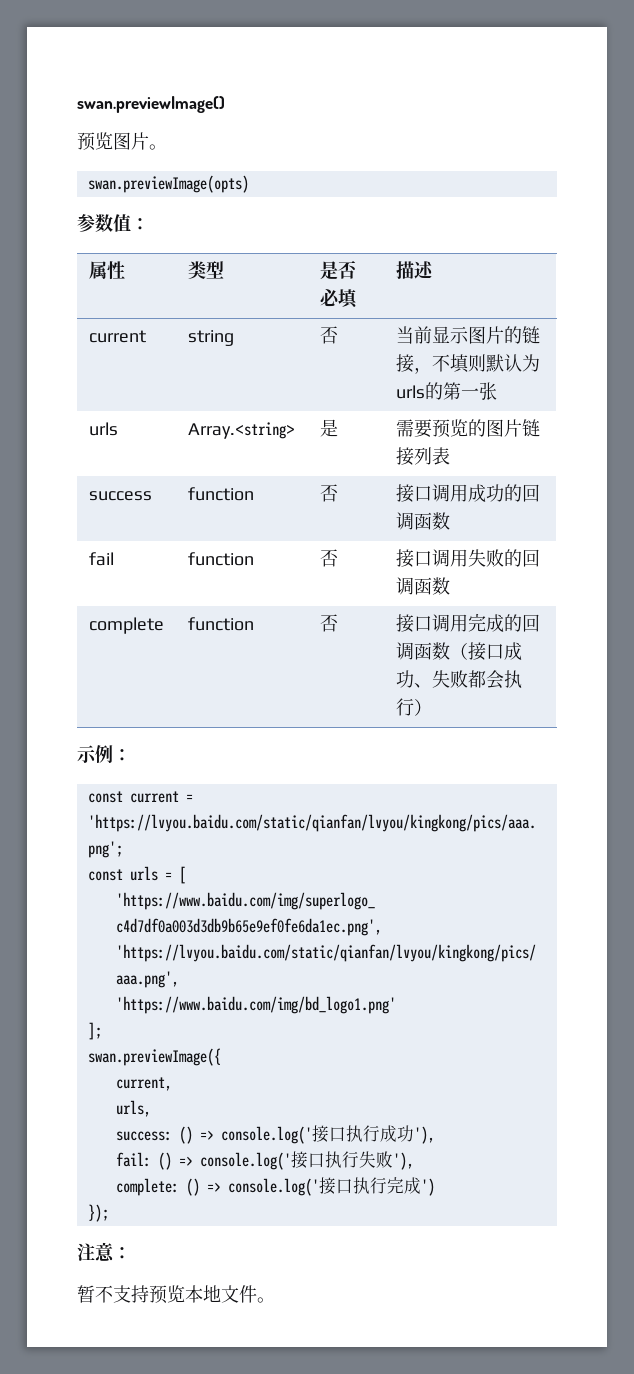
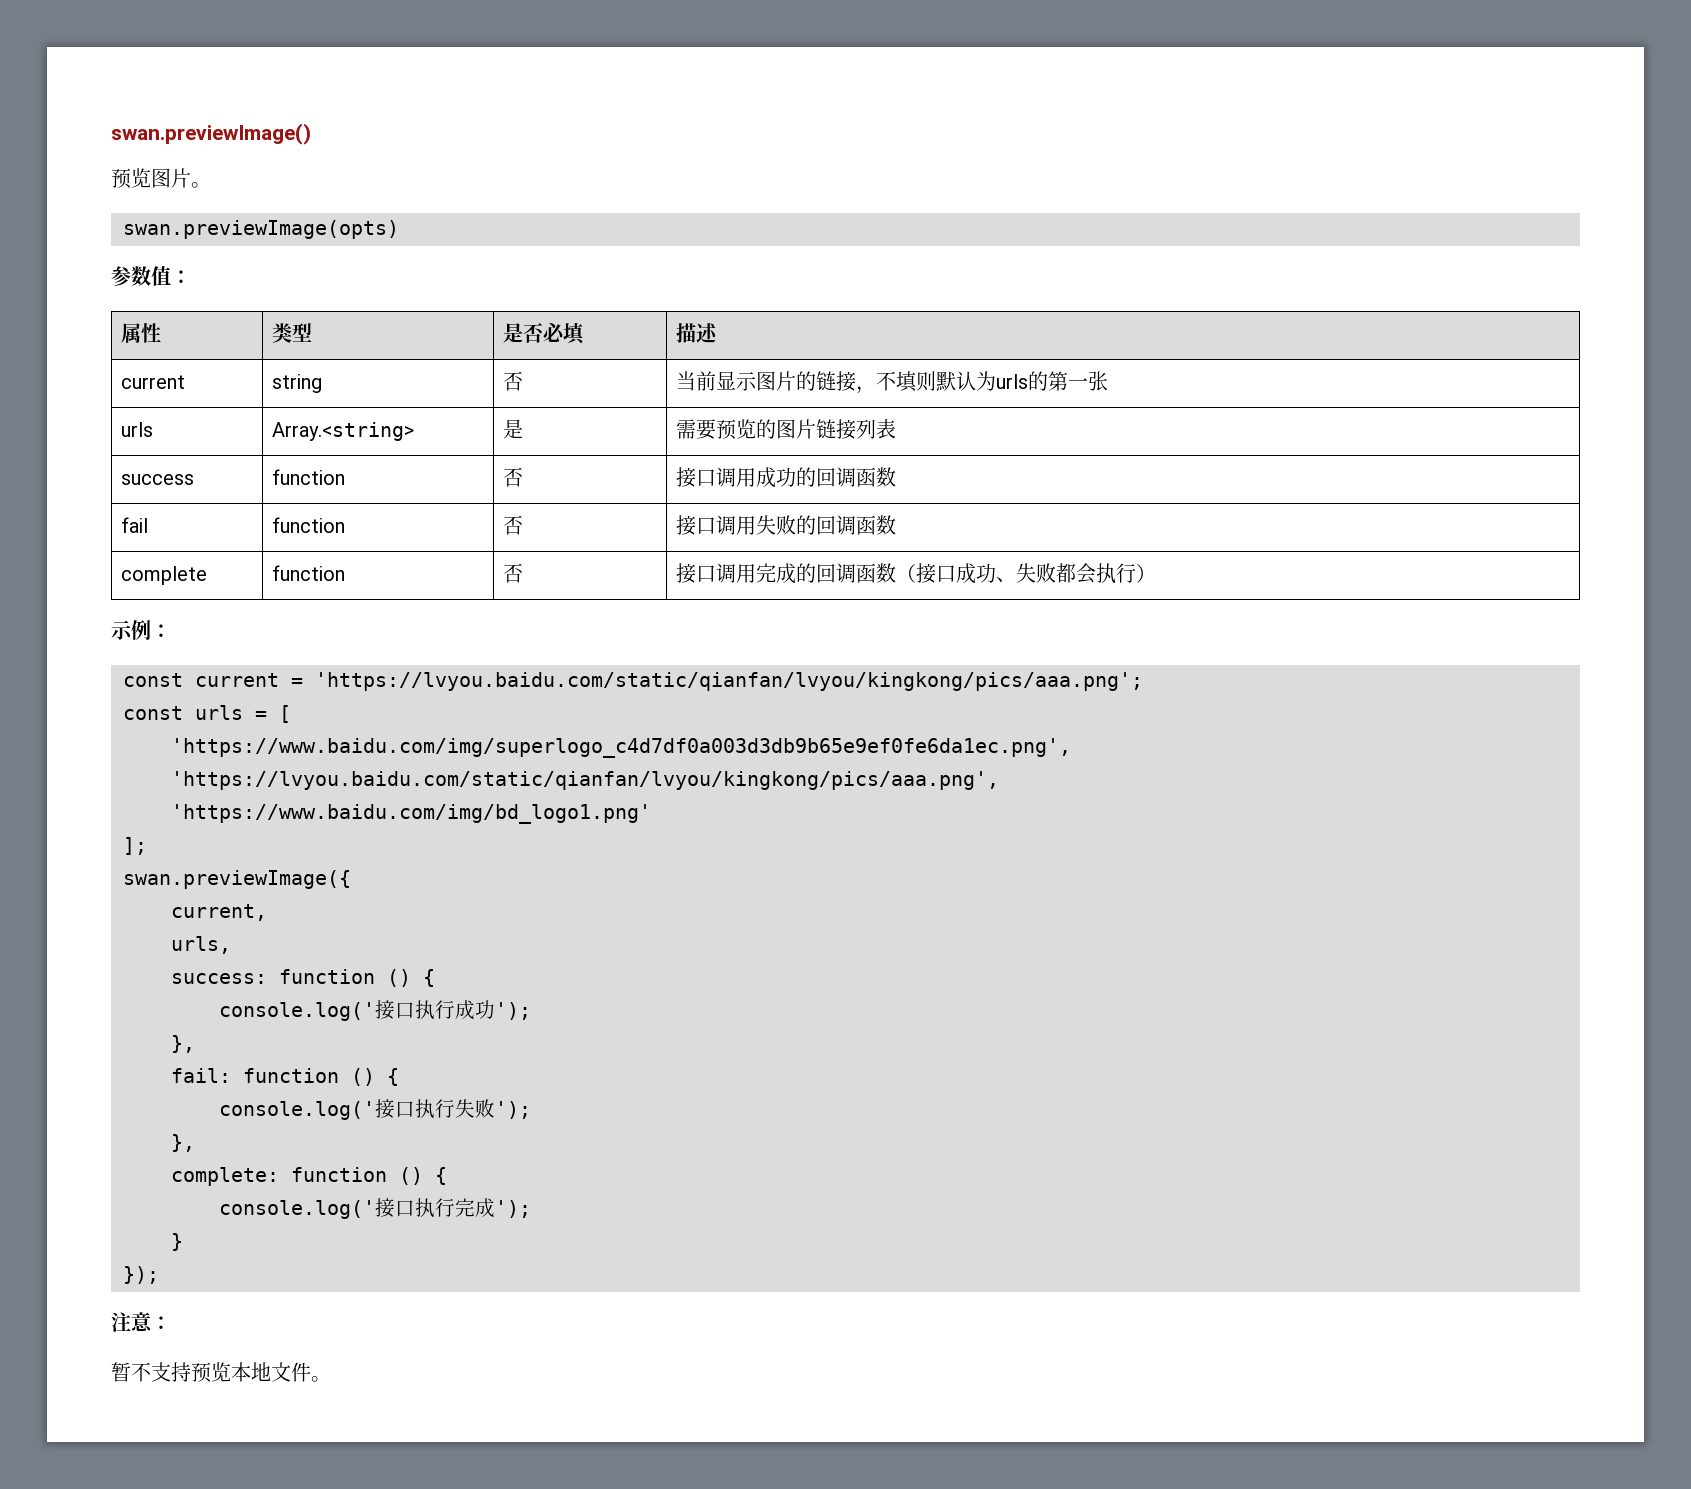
[178,1126,214,1144] () => -> [279,969,435,987] function () { //
[413,1126,435,1144] '), -> [495,1002,531,1020] [171,1035,195,1053] '); // },
[157,1152,193,1170] () => -> [243,1068,399,1086] function () { //
[392,1152,414,1170] '), -> [495,1101,531,1119] [171,1134,195,1152] '); // },
[185,1178,221,1196] () => -> [291,1167,447,1185] function () { //
[420,1178,435,1196] ') -> [495,1200,531,1218] [171,1233,183,1251] '); // }

